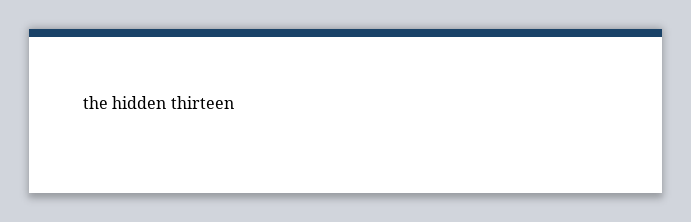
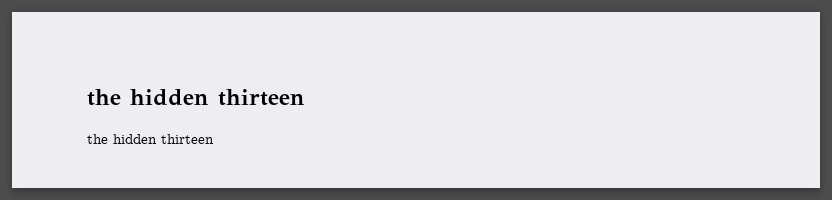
[83,96,234,109] the hidden thirteen -> [87,89,305,106] [87,134,214,144] the hidden thirteen // the hidden thirteen

